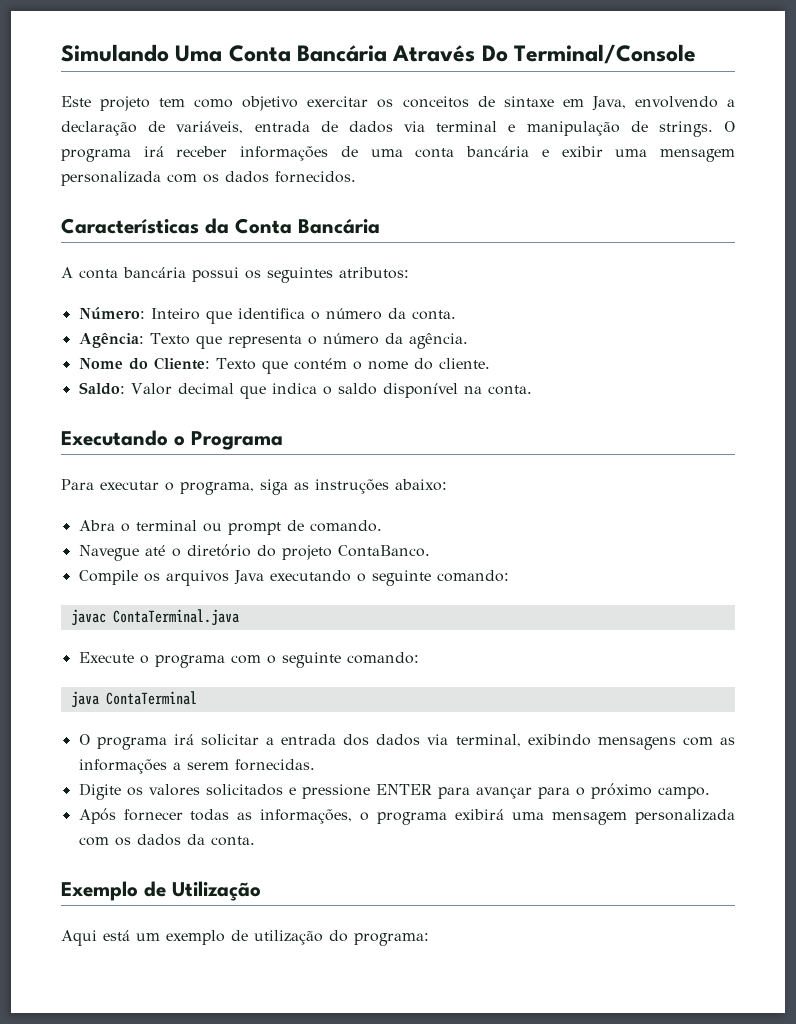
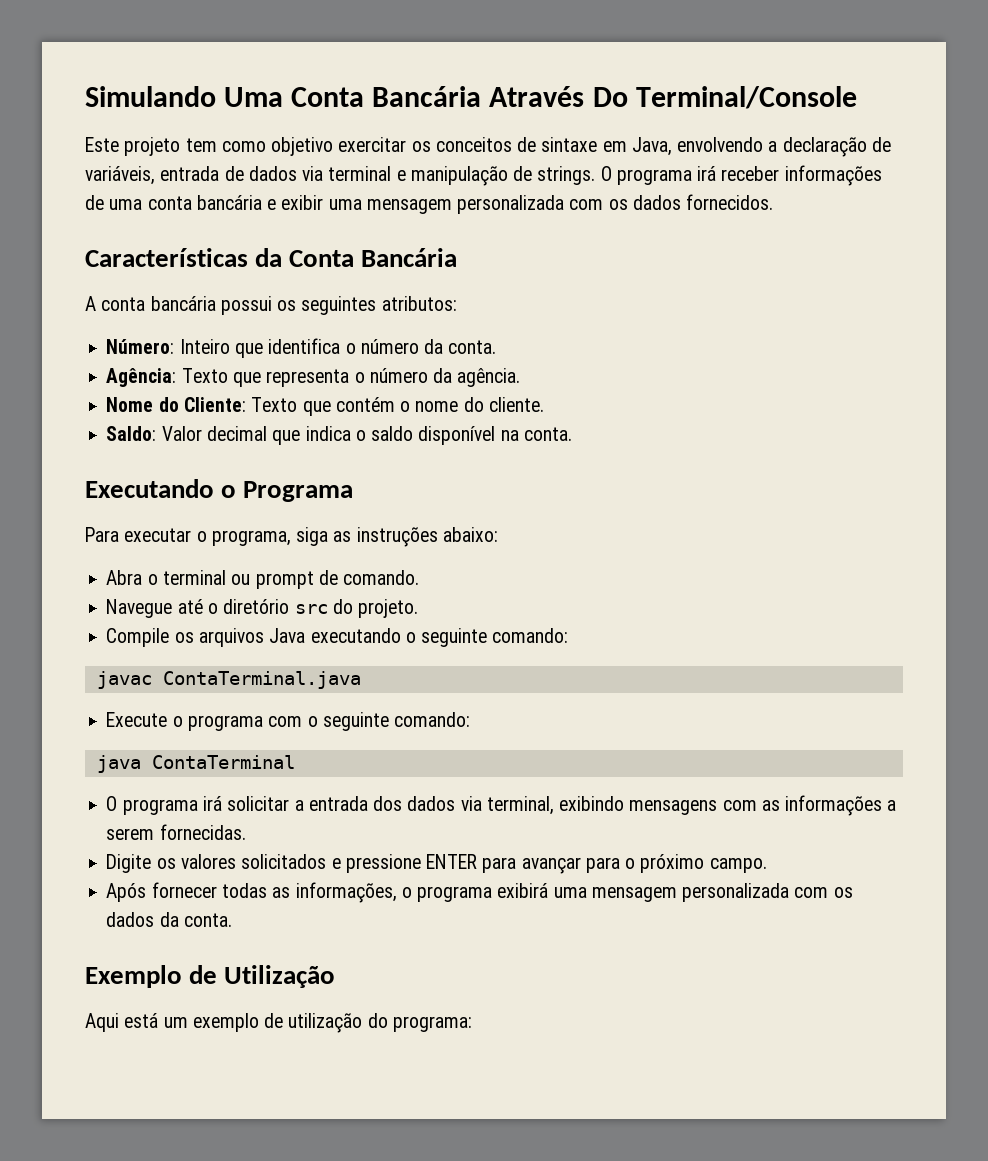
[256,545,430,560] do projeto ContaBanco. -> [294,599,419,618] src do projeto.

